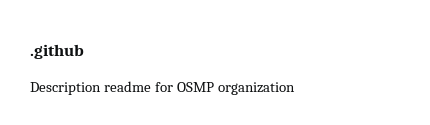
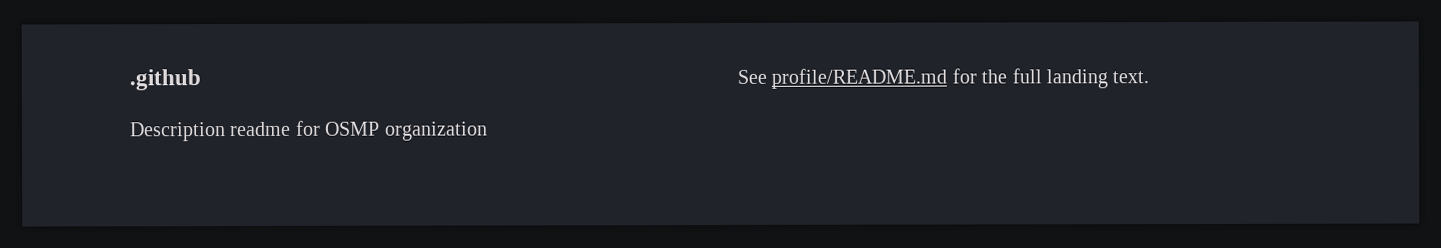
(295, 88) none -> [737,68,1150,89] // See profile/README.md for the full landing text.

